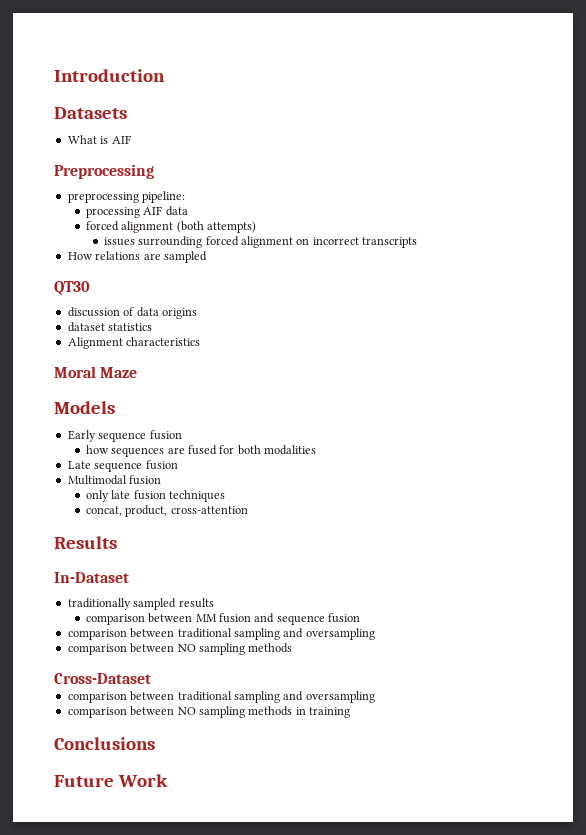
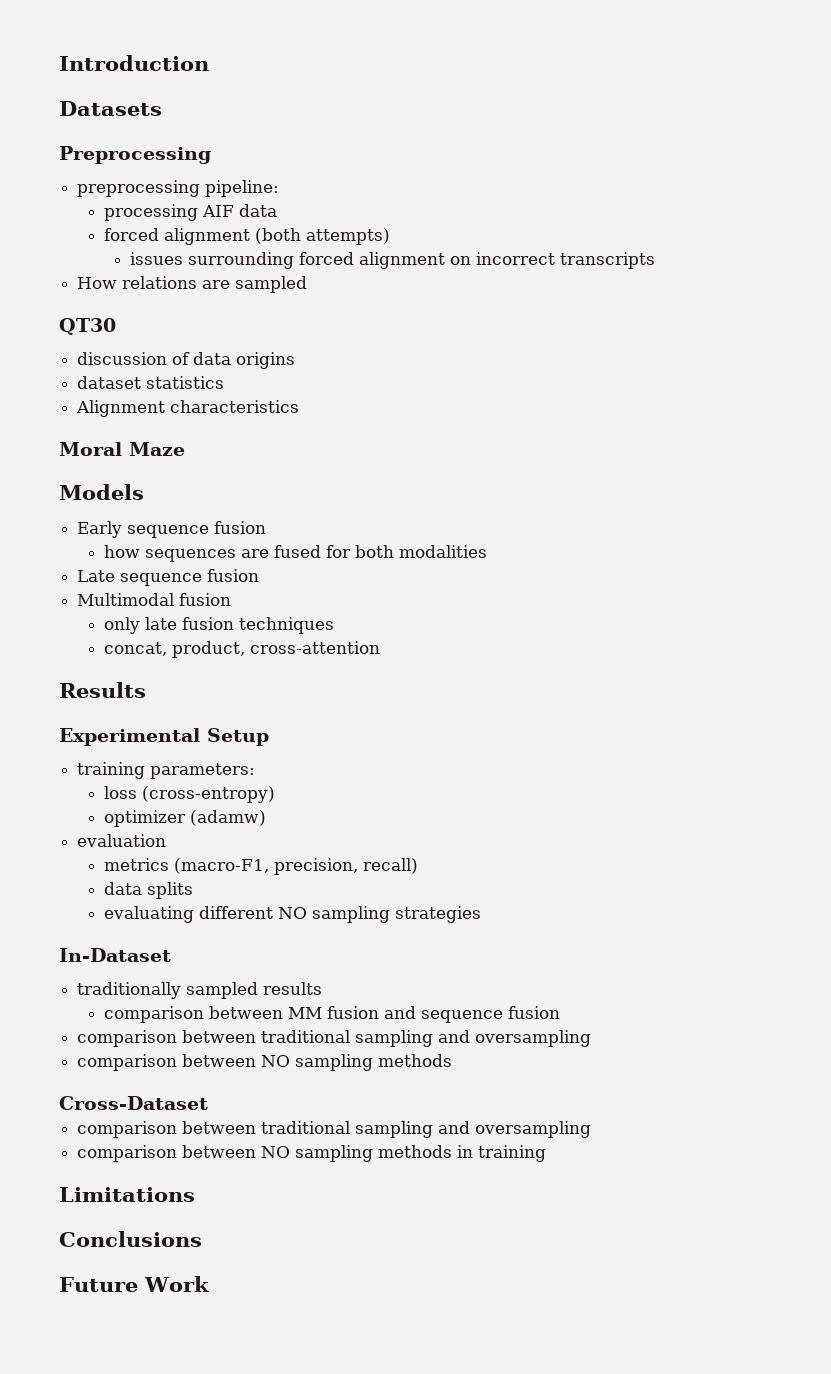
[67,135,131,144] // What is AIF -> (162, 108) none
(117, 542) none -> [59,728,269,746] [77,762,256,779] [103,786,275,803] [103,810,266,827] [77,834,167,847] [103,858,418,875] [103,882,193,899] [103,906,481,923] // Experimental Setup // training parameters: // loss (cross-entropy) // optimizer (adamw) // evaluation // metrics (macro-F1, precision, recall) // data splits // evaluating different NO sampling strategies
(350, 712) none -> [59,1187,195,1202] // Limitations

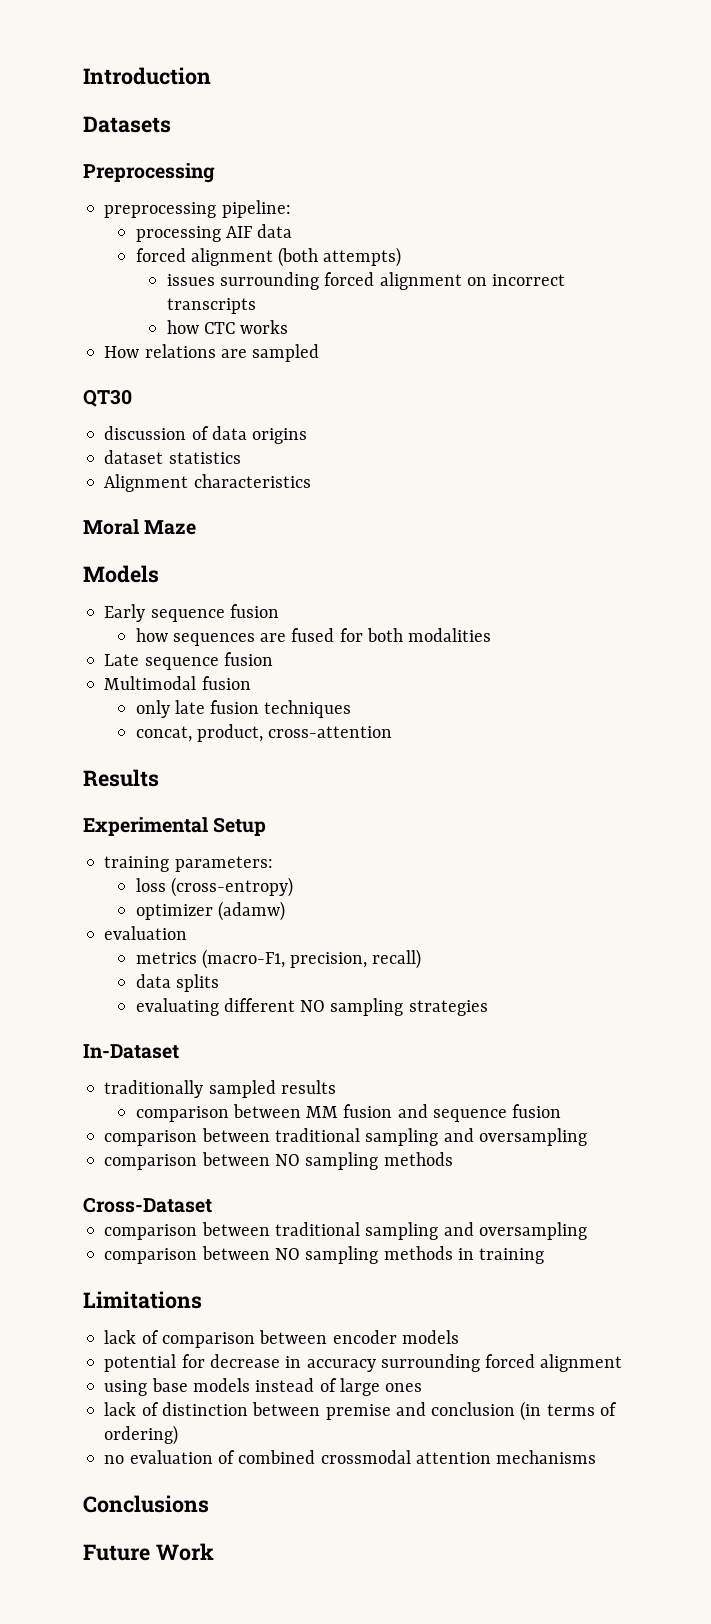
(656, 260) none -> [166,320,289,334] // how CTC works
(195, 1194) none -> [104,1330,459,1348] [104,1354,623,1372] [104,1378,423,1396] [104,1401,617,1421] [104,1425,179,1445] [104,1450,597,1464] // lack of comparison between encoder models // potential for decrease in accuracy surrounding forced alignment // using base models instead of large ones // lack of distinction between premise and conclusion (in terms of ordering) // no evaluation of combined crossmodal attention mechanisms

